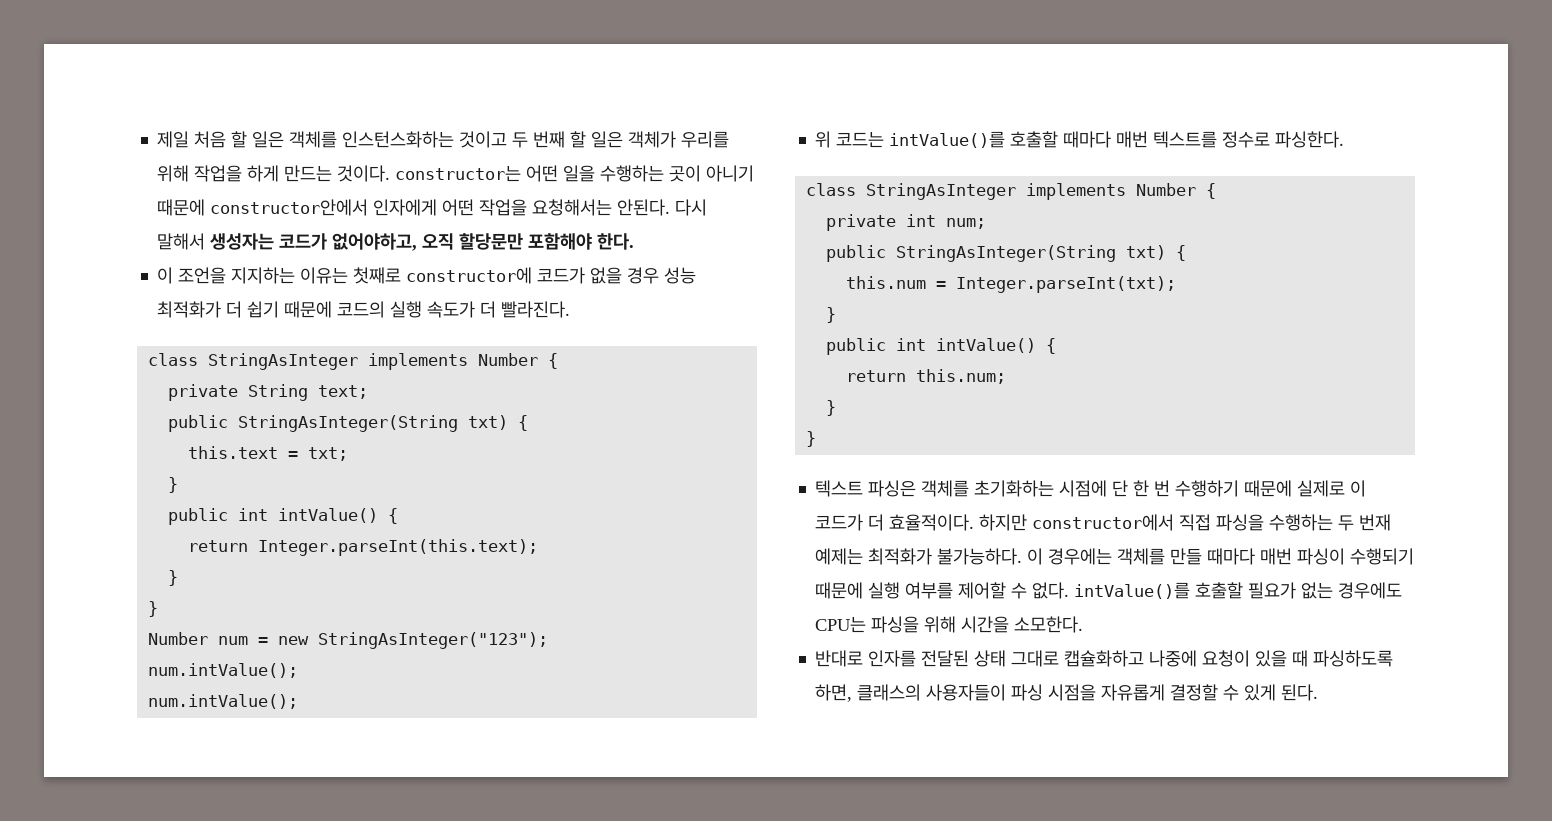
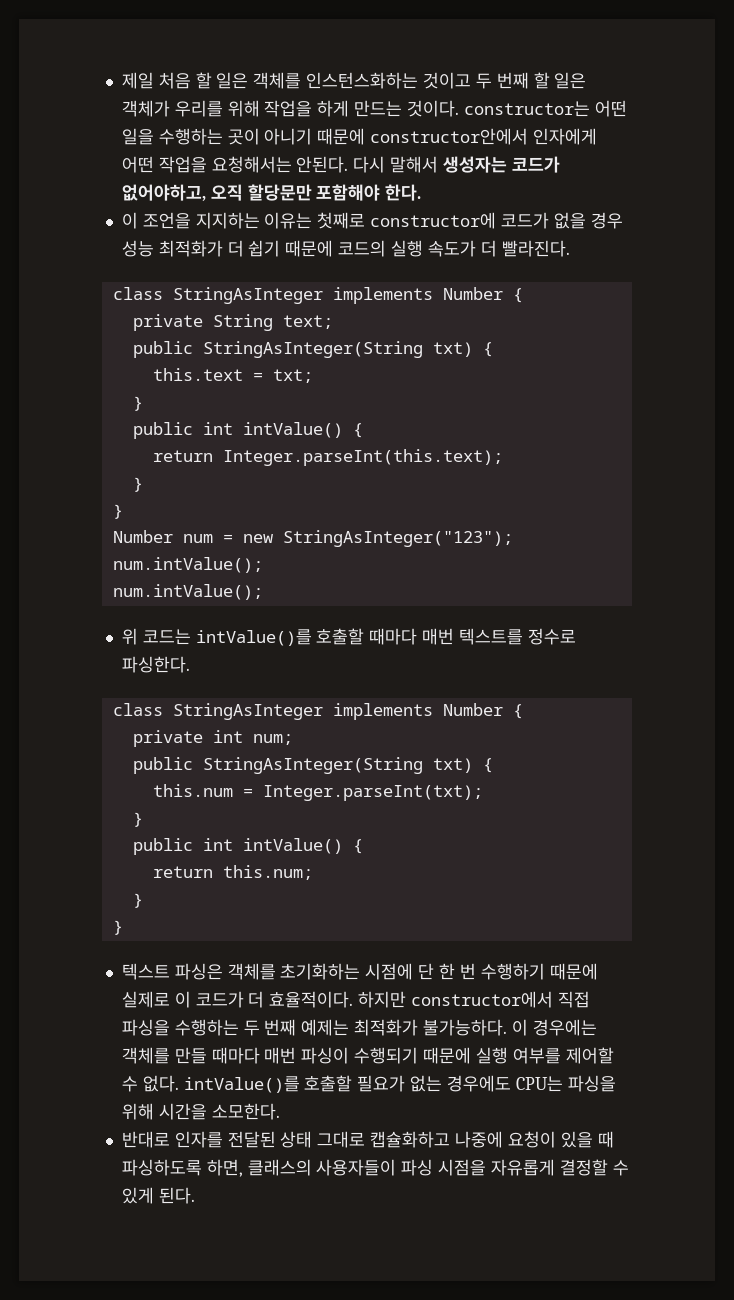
[1359,514,1392,531] 번재 -> [264,1019,297,1036] 번째

